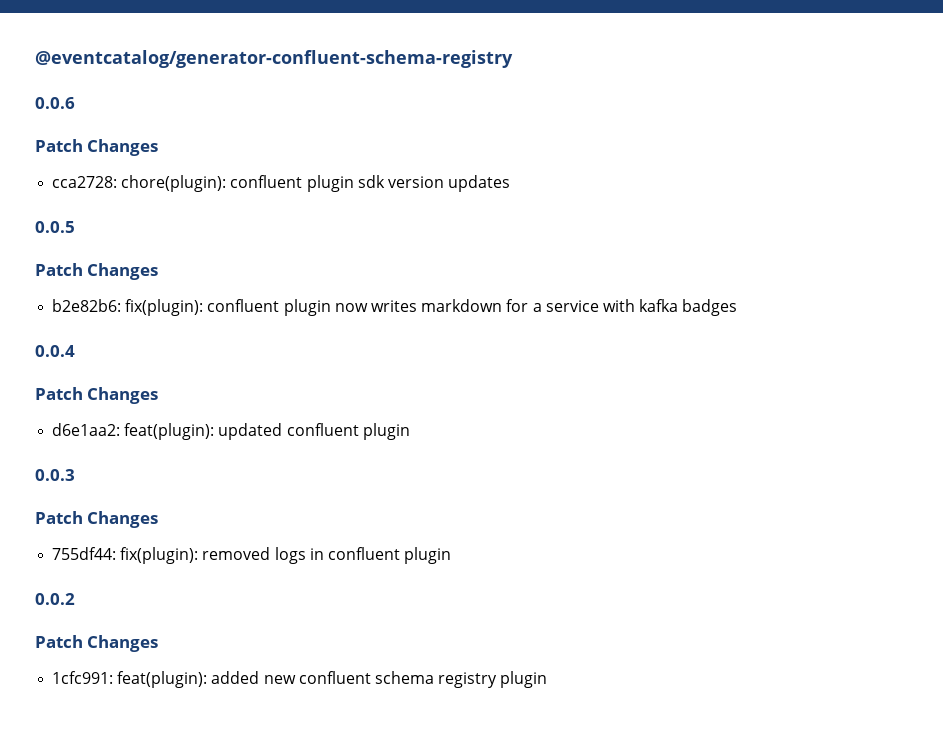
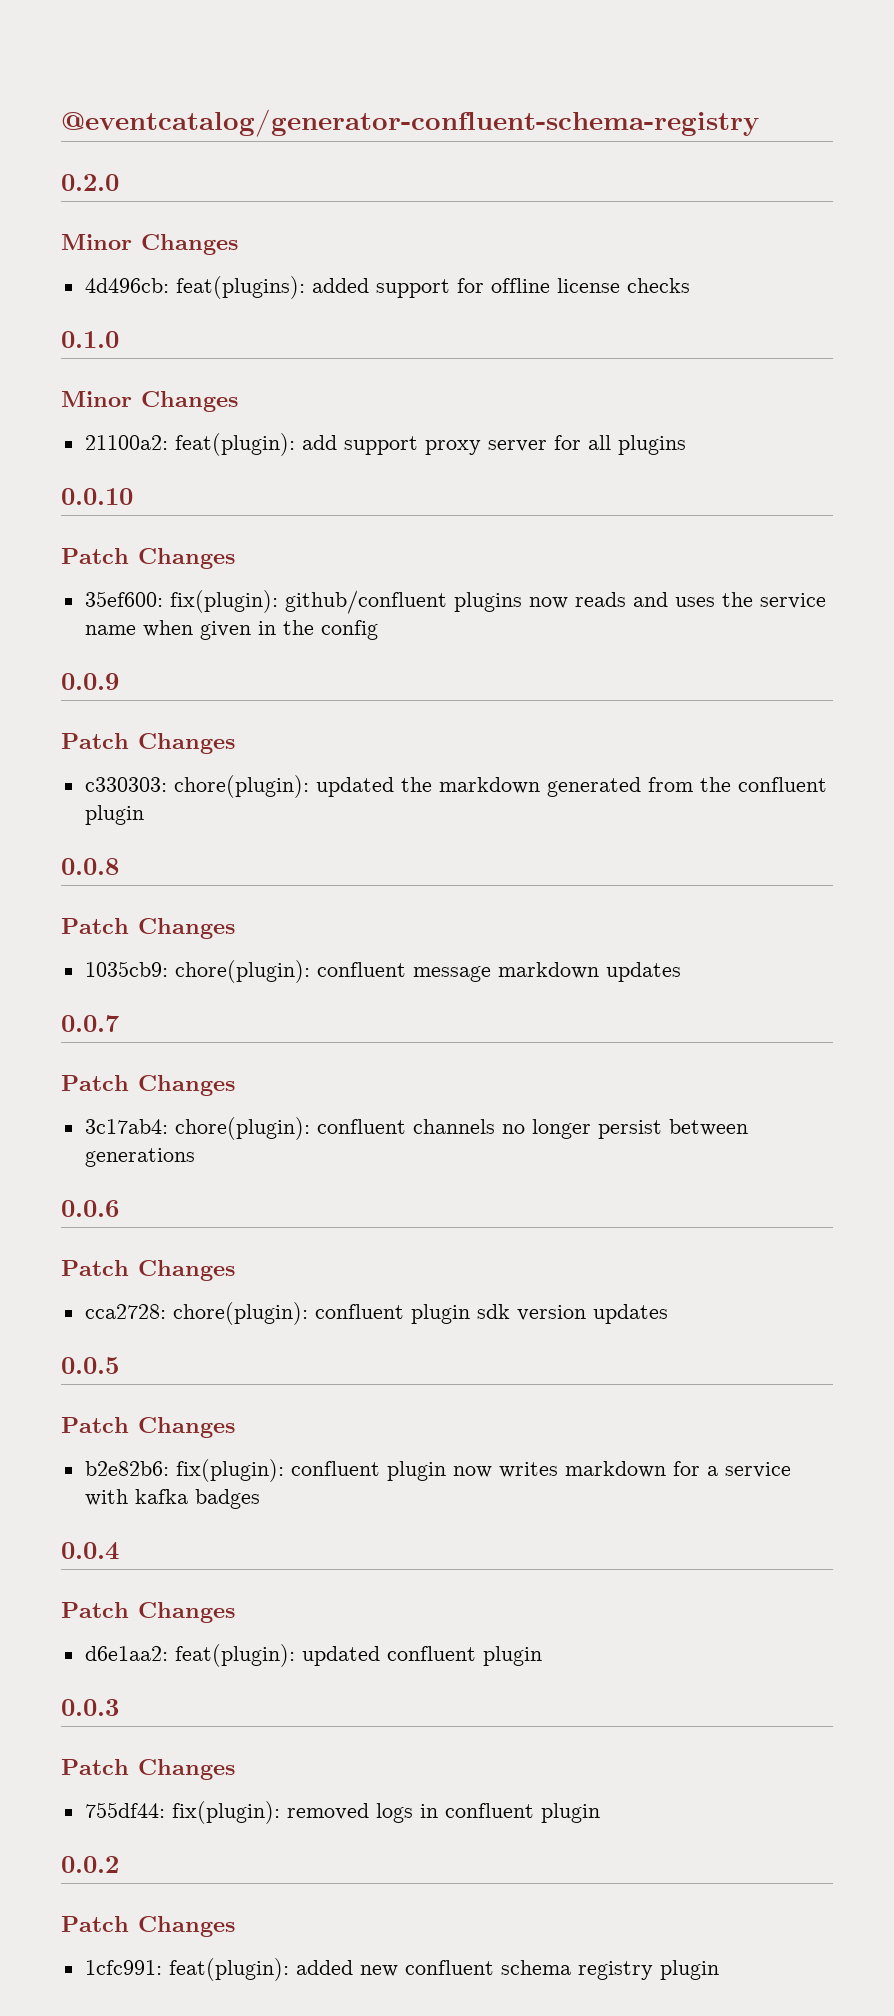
(513, 59) none -> [61,174,119,191] [61,234,238,255] [84,276,690,299] [61,331,119,348] [61,391,238,412] [84,433,686,456] [61,488,133,505] [61,548,235,569] [84,590,826,614] [84,620,378,640] [61,673,119,690] [61,733,235,754] [84,775,827,798] [84,805,144,825] [61,858,119,875] [61,918,235,939] [84,960,681,983] [61,1015,119,1032] [61,1075,235,1096] [84,1117,748,1140] [84,1148,195,1167] // 0.2.0 // Minor Changes // 4d496cb: feat(plugins): added support for offline license checks // 0.1.0 // Minor Changes // 21100a2: feat(plugin): add support proxy server for all plugins // 0.0.10 // Patch Changes // 35ef600: fix(plugin): github/confluent plugins now reads and uses the service name when given in the config // 0.0.9 // Patch Changes // c330303: chore(plugin): updated the markdown generated from the confluent plugin // 0.0.8 // Patch Changes // 1035cb9: chore(plugin): confluent message markdown updates // 0.0.7 // Patch Changes // 3c17ab4: chore(plugin): confluent channels no longer persist between generations

